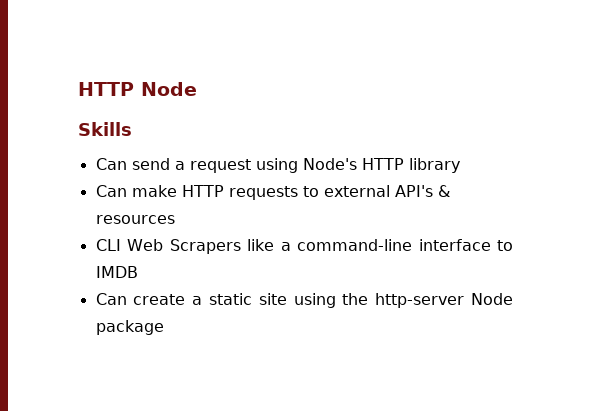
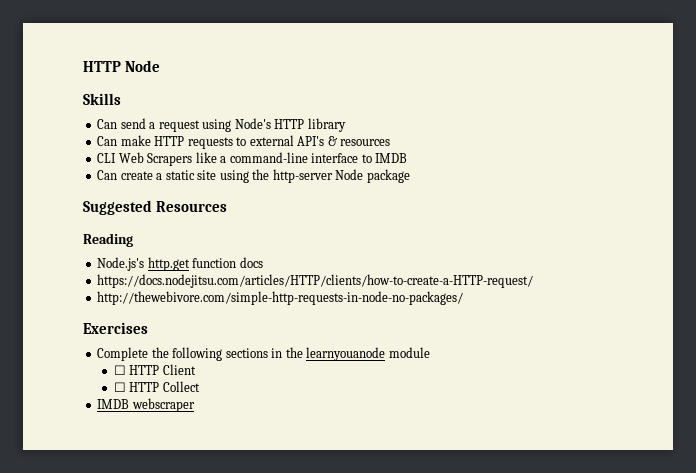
(164, 327) none -> [83,200,227,215] [83,233,133,247] [97,257,263,271] [97,274,534,288] [97,291,464,305] [83,322,148,334] [97,347,430,361] [113,364,196,375] [113,381,200,392] [97,398,195,412] // Suggested Resources // Reading // Node.js's http.get function docs // https://docs.nodejitsu.com/articles/HTTP/clients/how-to-create-a-HTTP-request/ // http://thewebivore.com/simple-http-requests-in-node-no-packages/ // Exercises // Complete the following sections in the learnyouanode module // ☐ HTTP Client // ☐ HTTP Collect // IMDB webscraper

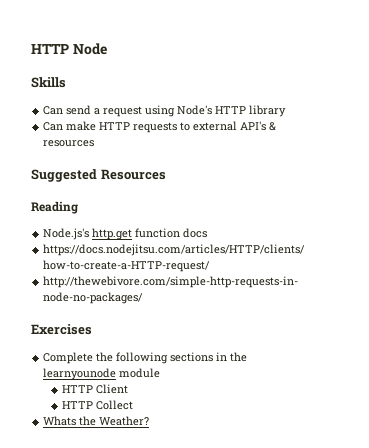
[97,152,408,166] [97,169,410,183] // CLI Web Scrapers like a command-line interface to IMDB // Can create a static site using the http-server Node package -> (95, 143) none
[306,347,386,361] learnyouanode -> [43,368,117,380] learnyounode
[113,365,126,375] ☐ -> (161, 373) none
[113,382,126,392] ☐ -> (129, 389) none
[97,398,195,412] IMDB webscraper -> [43,416,150,426] Whats the Weather?

